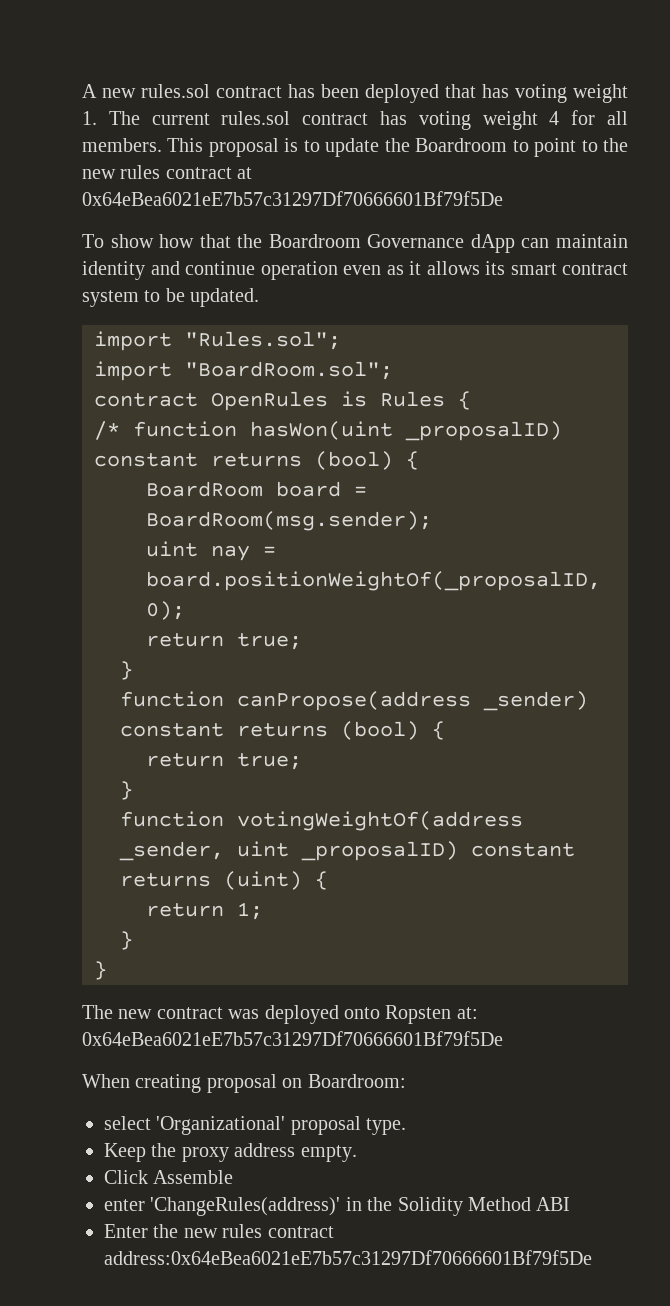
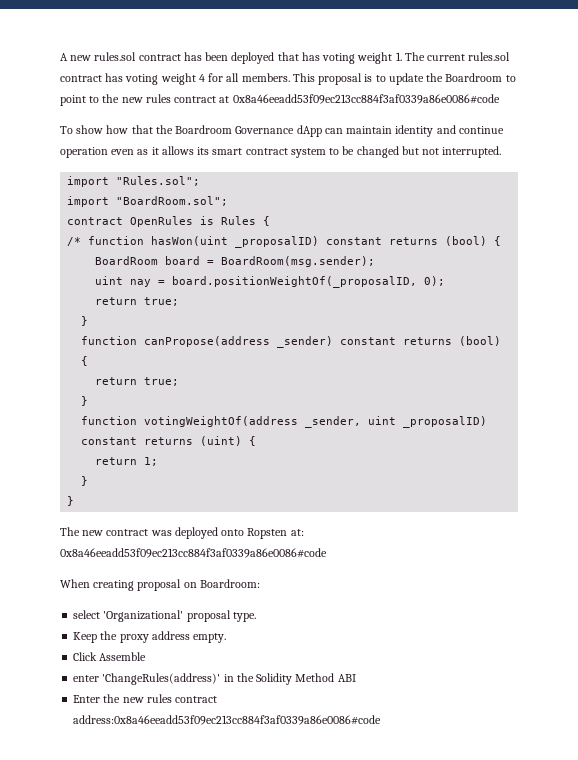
[82,191,503,206] 0x64eBea6021eE7b57c31297Df70666601Bf79f5De -> [232,94,500,104] 0x8a46eeadd53f09ec213cc884f3af0339a86e0086#code
[190,288,260,307] updated. -> [356,146,502,158] changed but not interrupted.
[82,1031,503,1046] 0x64eBea6021eE7b57c31297Df70666601Bf79f5De -> [60,548,327,558] 0x8a46eeadd53f09ec213cc884f3af0339a86e0086#code
[104,1250,592,1265] address:0x64eBea6021eE7b57c31297Df70666601Bf79f5De -> [73,715,382,725] address:0x8a46eeadd53f09ec213cc884f3af0339a86e0086#code

